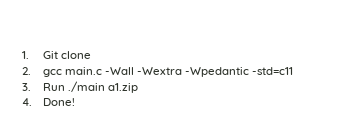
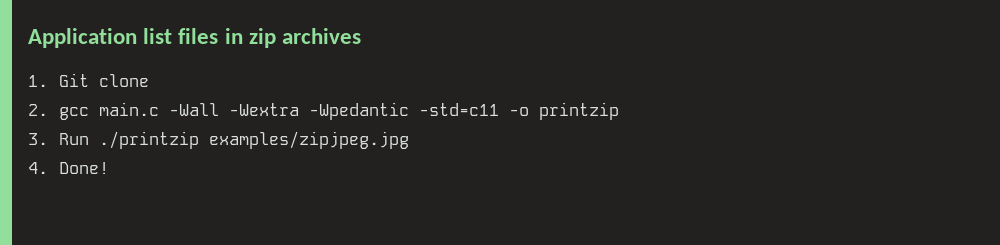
(22, 55) none -> [28,28,362,48] Application list files in zip archives //
(294, 71) none -> [508,102,619,120] -o printzip
[67,81,139,93] ./main a1.zip -> [98,131,409,149] ./printzip examples/zipjpeg.jpg

